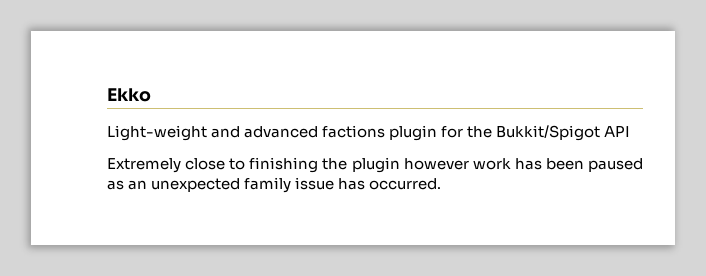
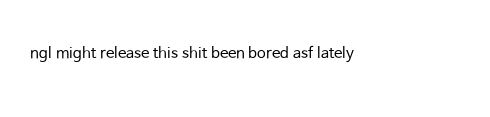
[107,88,151,102] [107,125,631,141] [107,157,644,173] [107,177,442,193] Ekko // Light-weight and advanced factions plugin for the Bukkit/Spigot API // Extremely close to finishing the plugin however work has been paused as an unexpected family issue has occurred. -> [30,45,355,63] ngl might release this shit been bored asf lately

